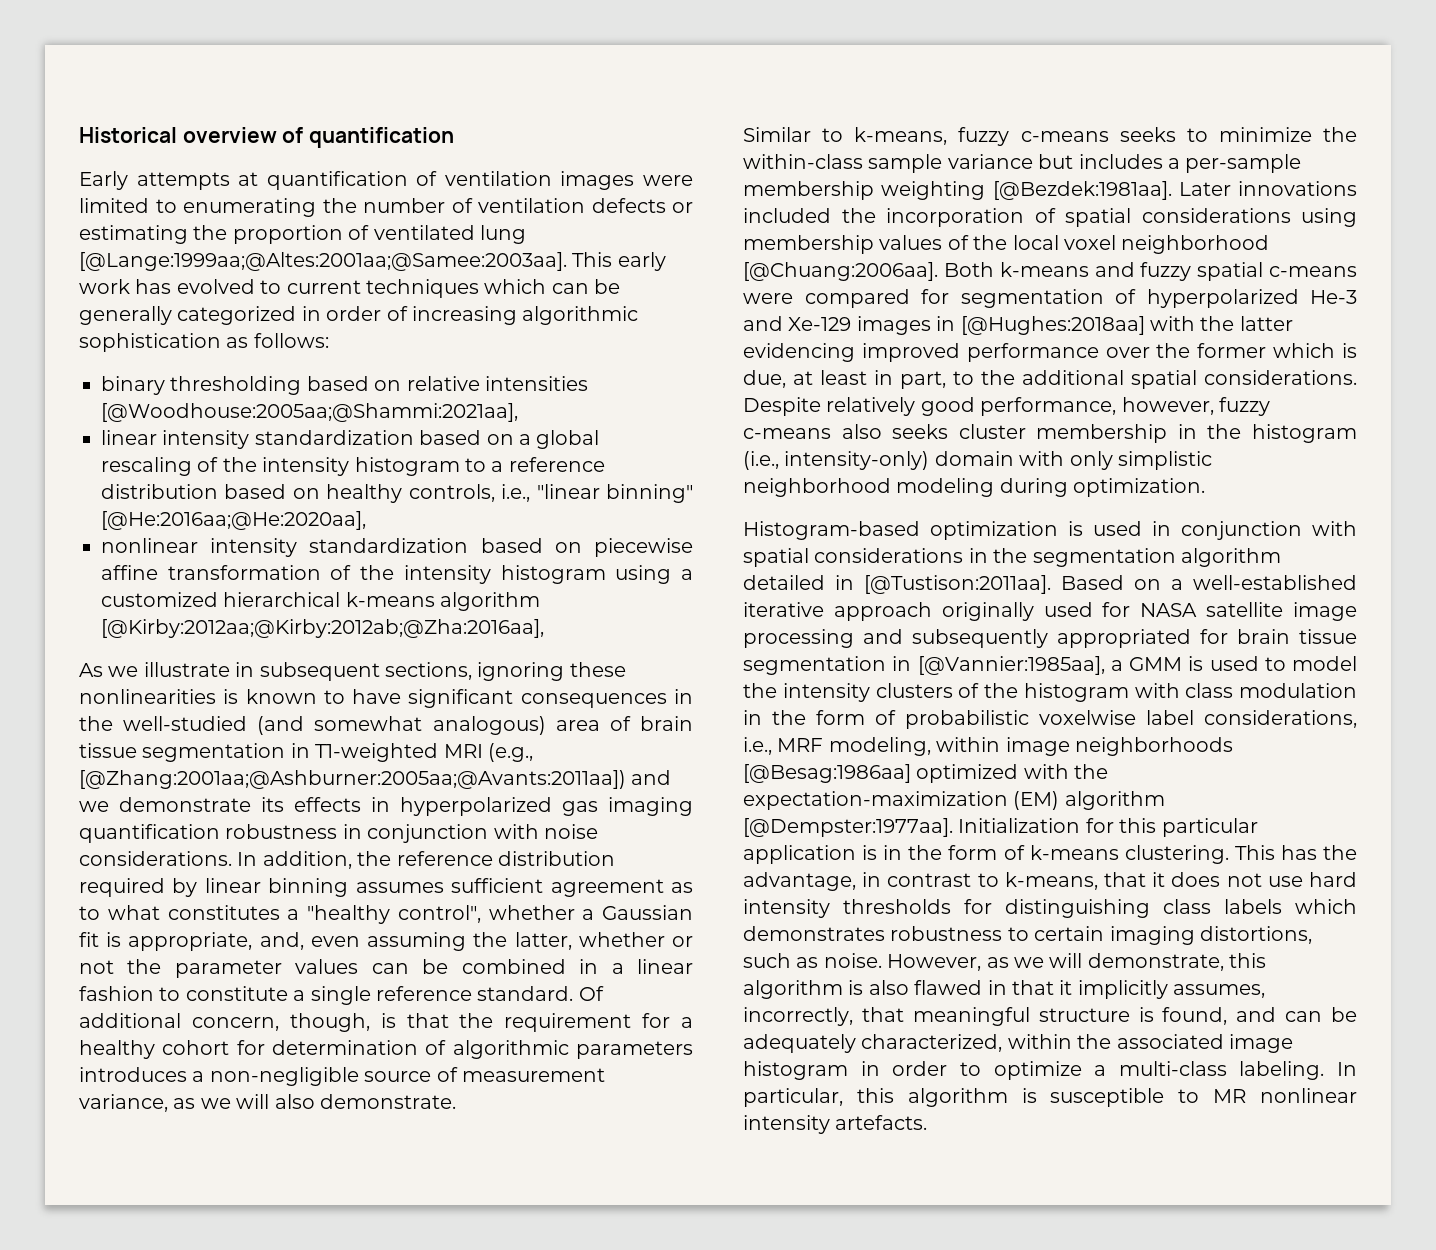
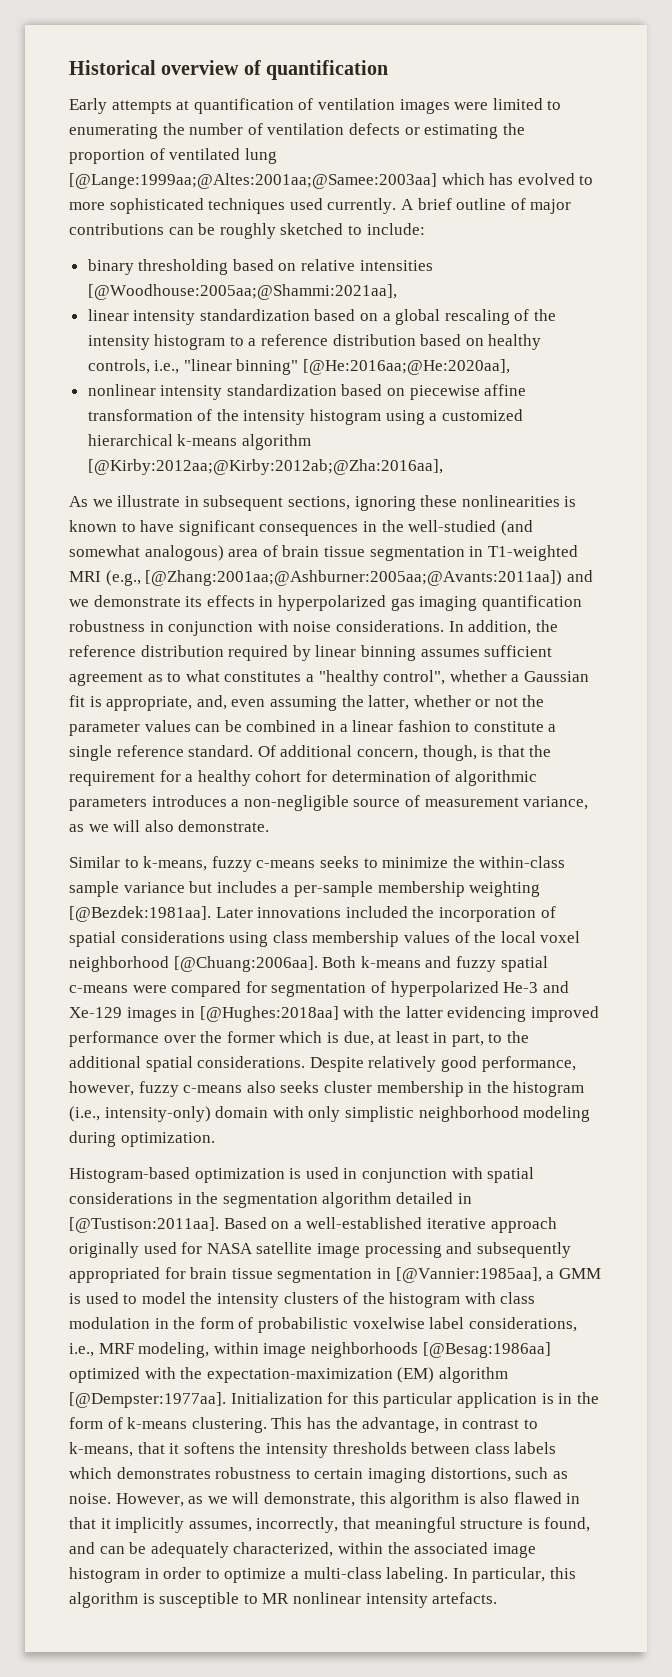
[79,252,666,271] [79,279,621,298] [79,306,639,325] [79,333,329,352] [@Lange:1999aa;@Altes:2001aa;@Samee:2003aa]. This early work has evolved to current techniques which can be generally categorized in order of increasing algorithmic sophistication as follows: -> [69,173,594,189] [69,198,572,214] [69,223,425,239] [@Lange:1999aa;@Altes:2001aa;@Samee:2003aa] which has evolved to more sophisticated techniques used currently. A brief outline of major contributions can be roughly sketched to include:
(1357, 217) none -> [272,931,308,943] class
[1171,872,1357,887] [743,899,1150,918] does not use hard intensity thresholds for distinguishing -> [183,1442,471,1458] softens the intensity thresholds between

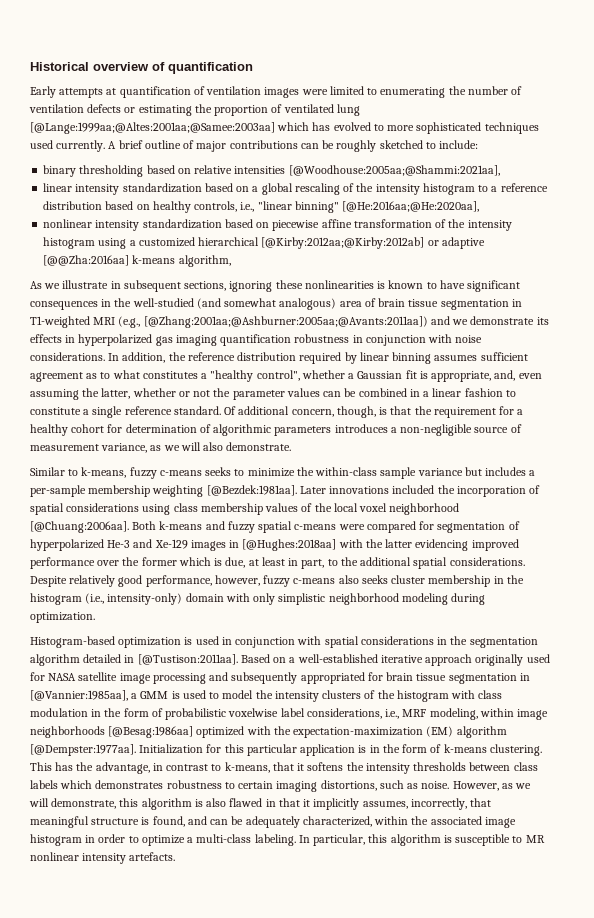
[177,434,311,450] [87,459,443,475] k-means algorithm [@Kirby:2012aa;@Kirby:2012ab;@Zha:2016aa], -> [261,237,485,249] [43,255,231,267] [@Kirby:2012aa;@Kirby:2012ab] or adaptive [@@Zha:2016aa] k-means algorithm,

